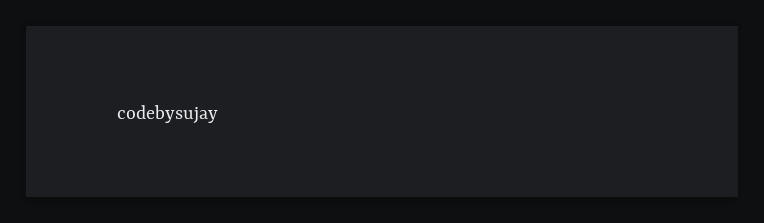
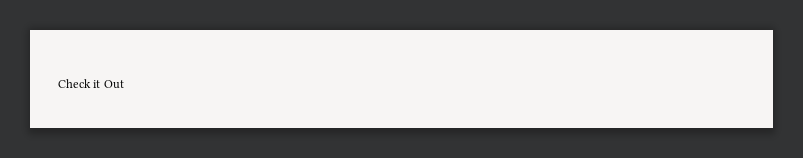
[117,105,218,124] codebysujay -> [58,79,124,89] Check it Out

